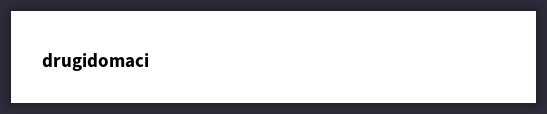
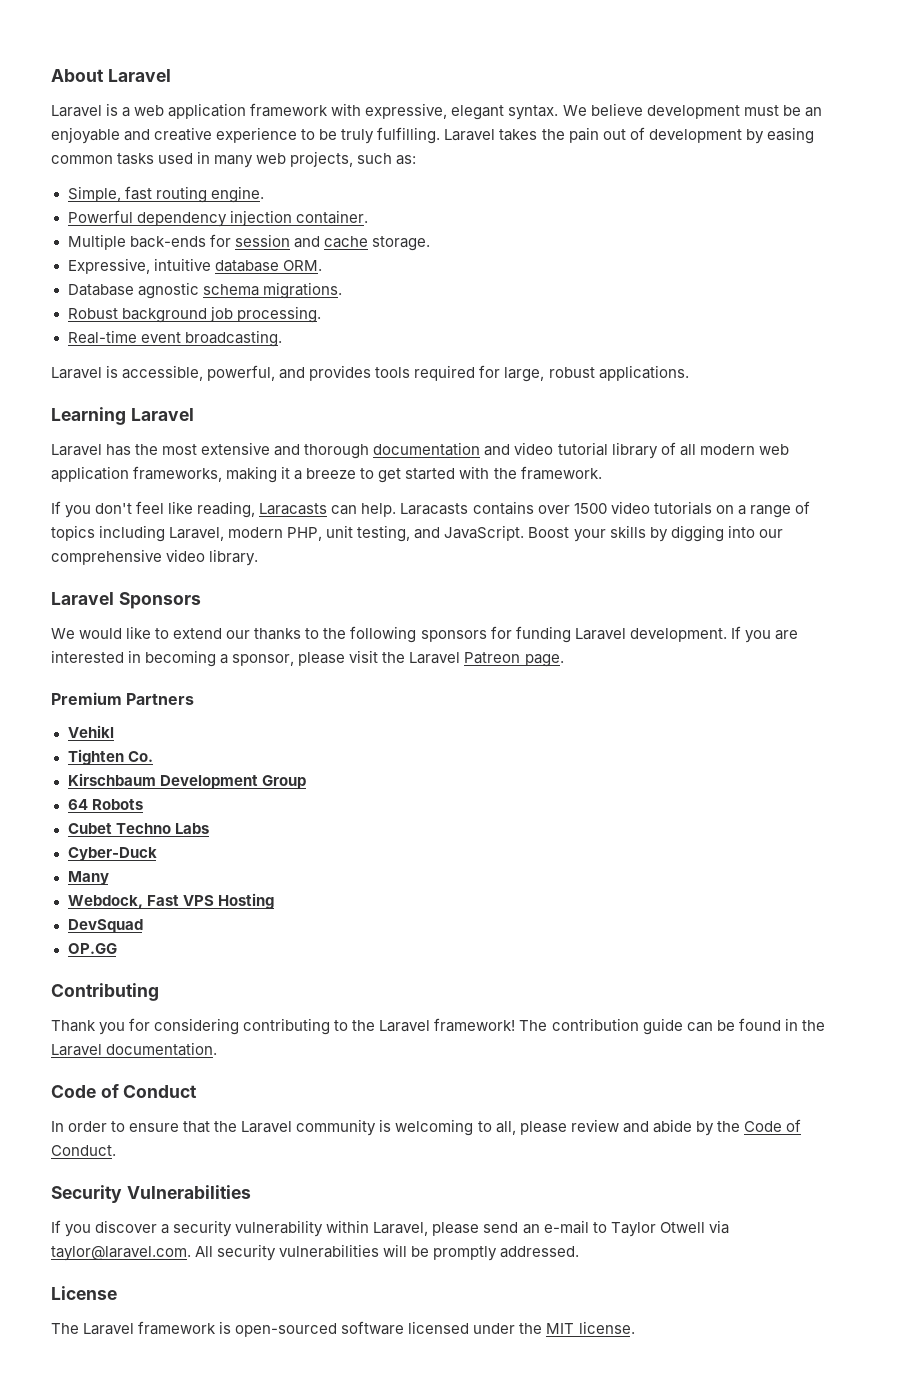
[42,53,149,71] drugidomaci -> [51,69,171,82] [51,103,822,120] [51,127,814,144] [51,151,417,168] [67,186,264,203] [67,210,368,227] [67,234,430,251] [67,258,322,274] [67,282,342,299] [67,306,321,323] [67,330,282,347] [51,365,689,382] [51,407,194,425] [51,442,789,459] [51,466,602,483] [51,501,810,518] [51,525,783,542] [51,549,259,566] [51,592,201,609] [51,626,798,643] [51,650,564,667] [51,692,195,705] [67,725,114,738] [67,749,153,765] [67,773,306,789] [67,799,143,810] [67,823,209,834] [67,847,157,861] [67,871,109,885] [67,893,274,909] [67,919,143,933] [67,943,117,954] [51,983,159,1001] [51,1018,825,1035] [51,1042,218,1056] [51,1084,198,1098] [51,1119,801,1136] [51,1145,116,1156] [51,1185,251,1203] [51,1220,729,1237] [51,1244,580,1261] [51,1286,117,1300] [51,1321,635,1337] About Laravel // Laravel is a web application framework with expressive, elegant syntax. We believe development must be an enjoyable and creative experience to be truly fulfilling. Laravel takes the pain out of development by easing common tasks used in many web projects, such as: // Simple, fast routing engine. // Powerful dependency injection container. // Multiple back-ends for session and cache storage. // Expressive, intuitive database ORM. // Database agnostic schema migrations. // Robust background job processing. // Real-time event broadcasting. // Laravel is accessible, powerful, and provides tools required for large, robust applications. // Learning Laravel // Laravel has the most extensive and thorough documentation and video tutorial library of all modern web application frameworks, making it a breeze to get started with the framework. // If you don't feel like reading, Laracasts can help. Laracasts contains over 1500 video tutorials on a range of topics including Laravel, modern PHP, unit testing, and JavaScript. Boost your skills by digging into our comprehensive video library. // Laravel Sponsors // We would like to extend our thanks to the following sponsors for funding Laravel development. If you are interested in becoming a sponsor, please visit the Laravel Patreon page. // Premium Partners // Vehikl // Tighten Co. // Kirschbaum Development Group // 64 Robots // Cubet Techno Labs // Cyber-Duck // Many // Webdock, Fast VPS Hosting // DevSquad // OP.GG // Contributing // Thank you for considering contributing to the Laravel framework! The contribution guide can be found in the Laravel documentation. // Code of Conduct // In order to ensure that the Laravel community is welcoming to all, please review and abide by the Code of Conduct. // Security Vulnerabilities // If you discover a security vulnerability within Laravel, please send an e-mail to Taylor Otwell via taylor@laravel.com. All security vulnerabilities will be promptly addressed. // License // The Laravel framework is open-sourced software licensed under the MIT license.

